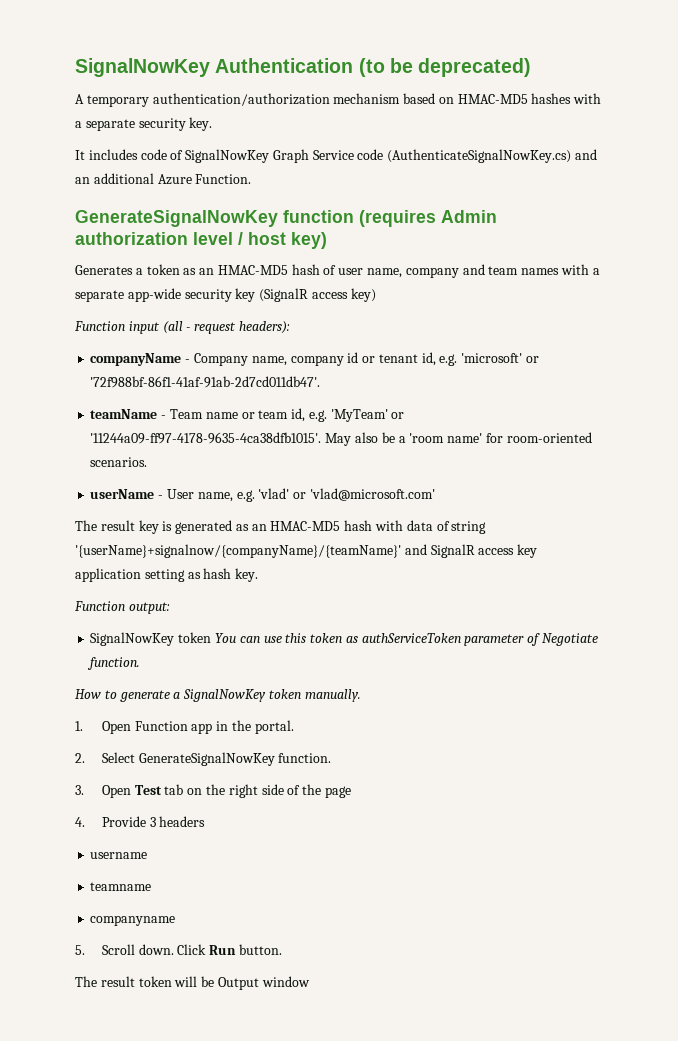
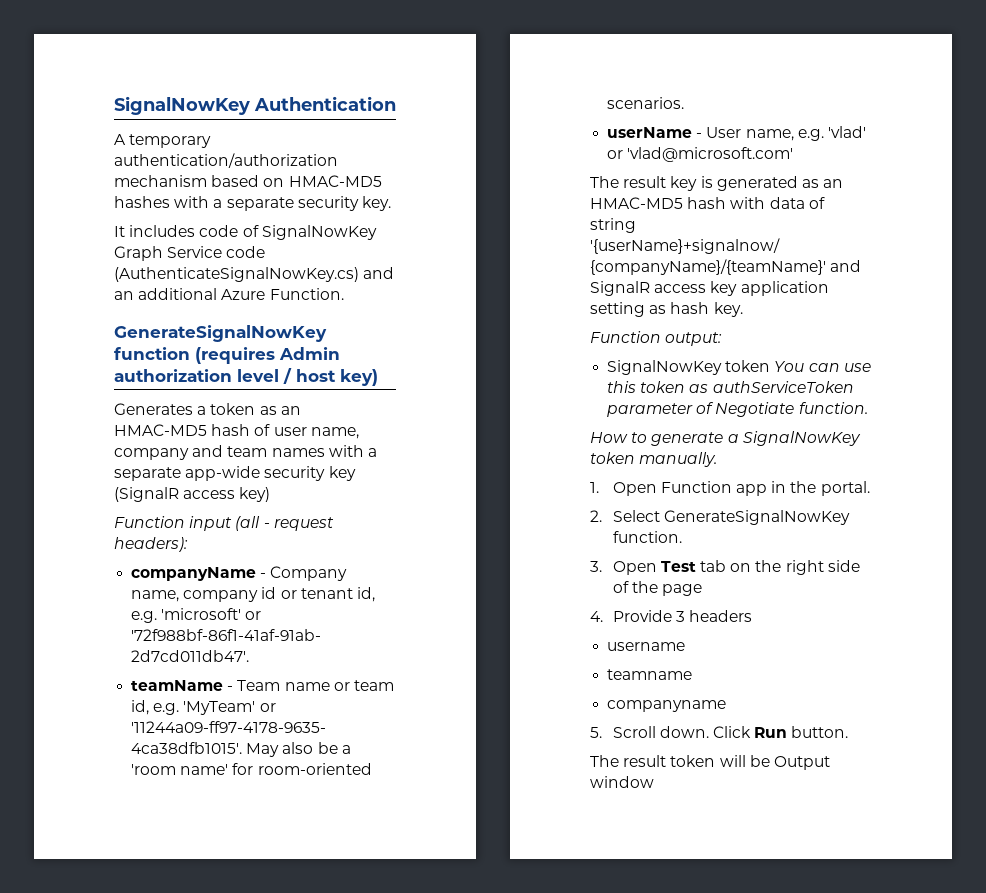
[358,58,532,77] (to be deprecated) -> (396, 103) none

